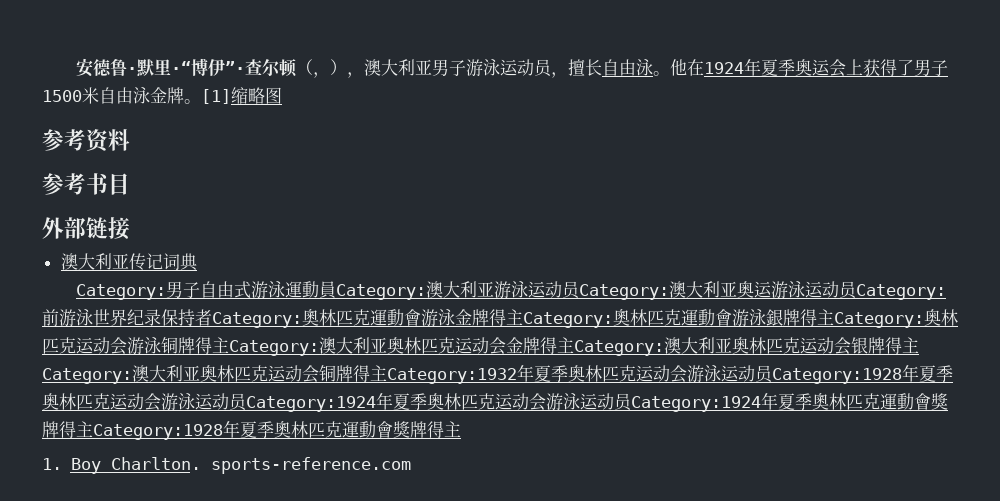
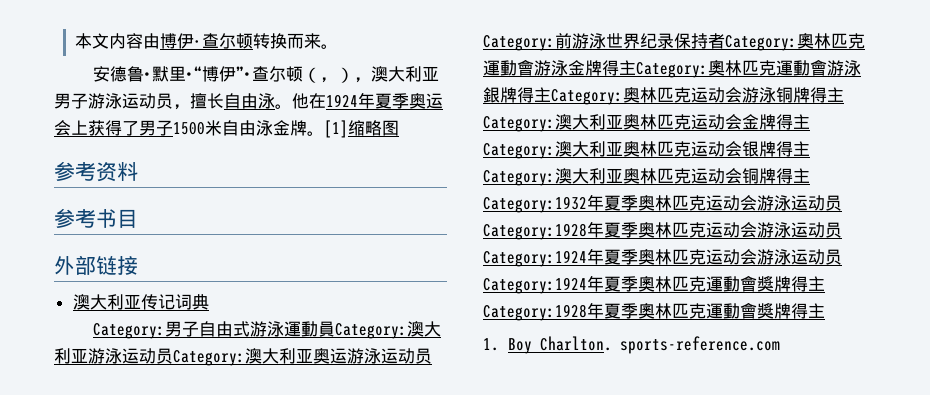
(75, 67) none -> [75,33,339,49] 本文内容由博伊·查尔顿转换而来。 //

